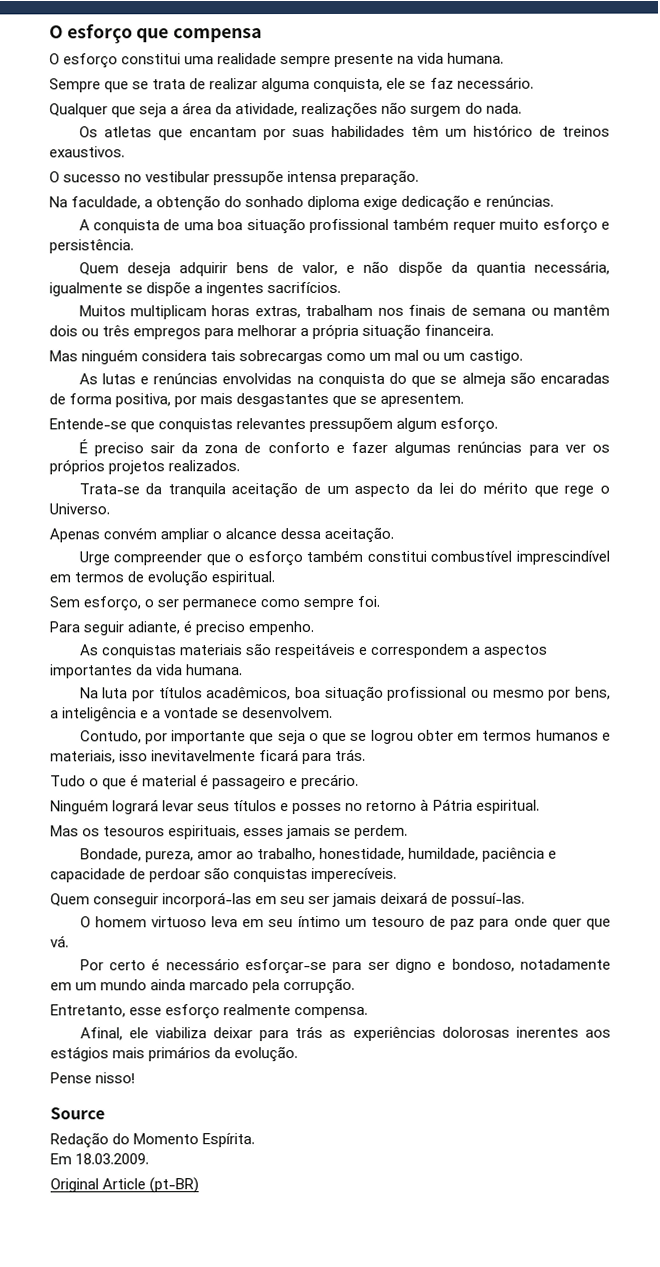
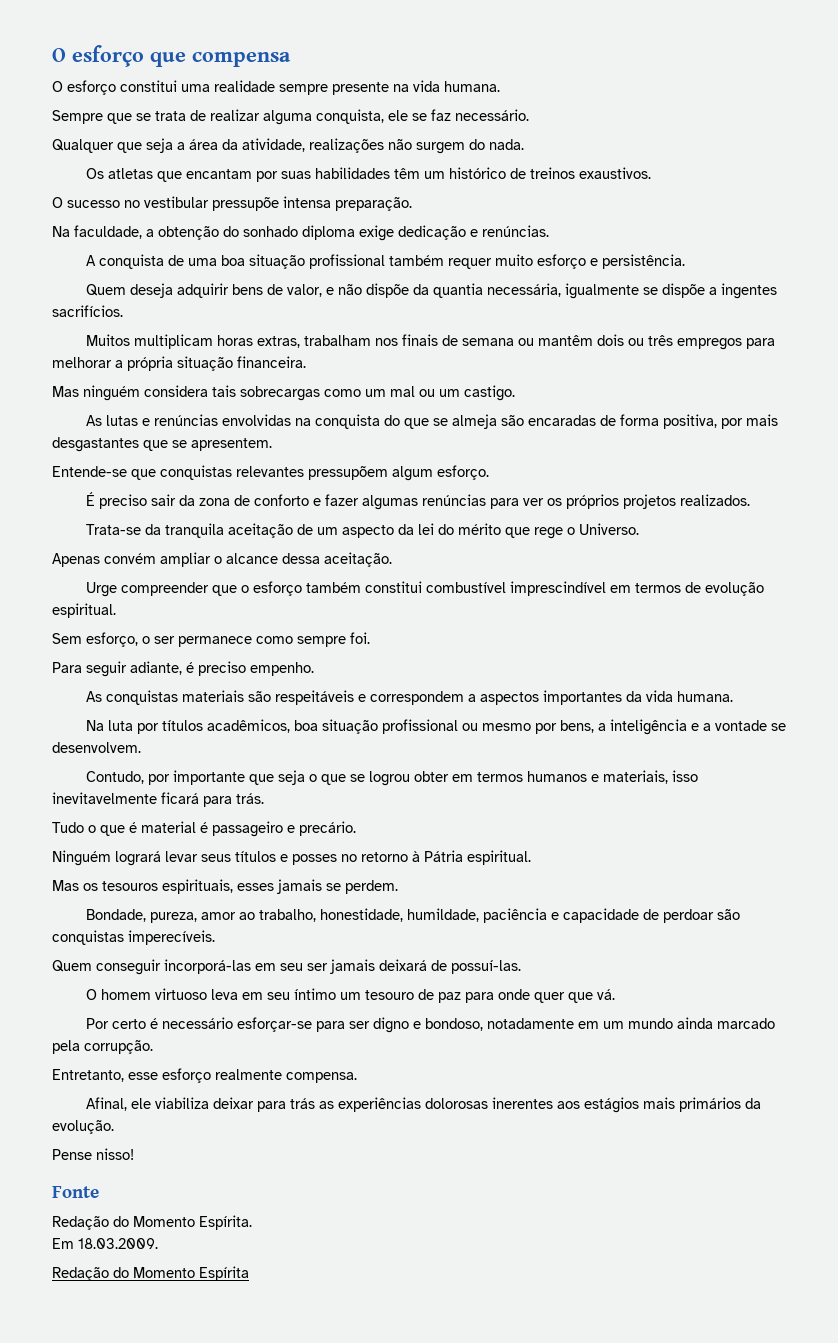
[50,1107,105,1120] Source -> [52,1186,99,1198] Fonte
[50,1177,200,1194] Original Article (pt-BR) -> [52,1266,249,1281] Redação do Momento Espírita

